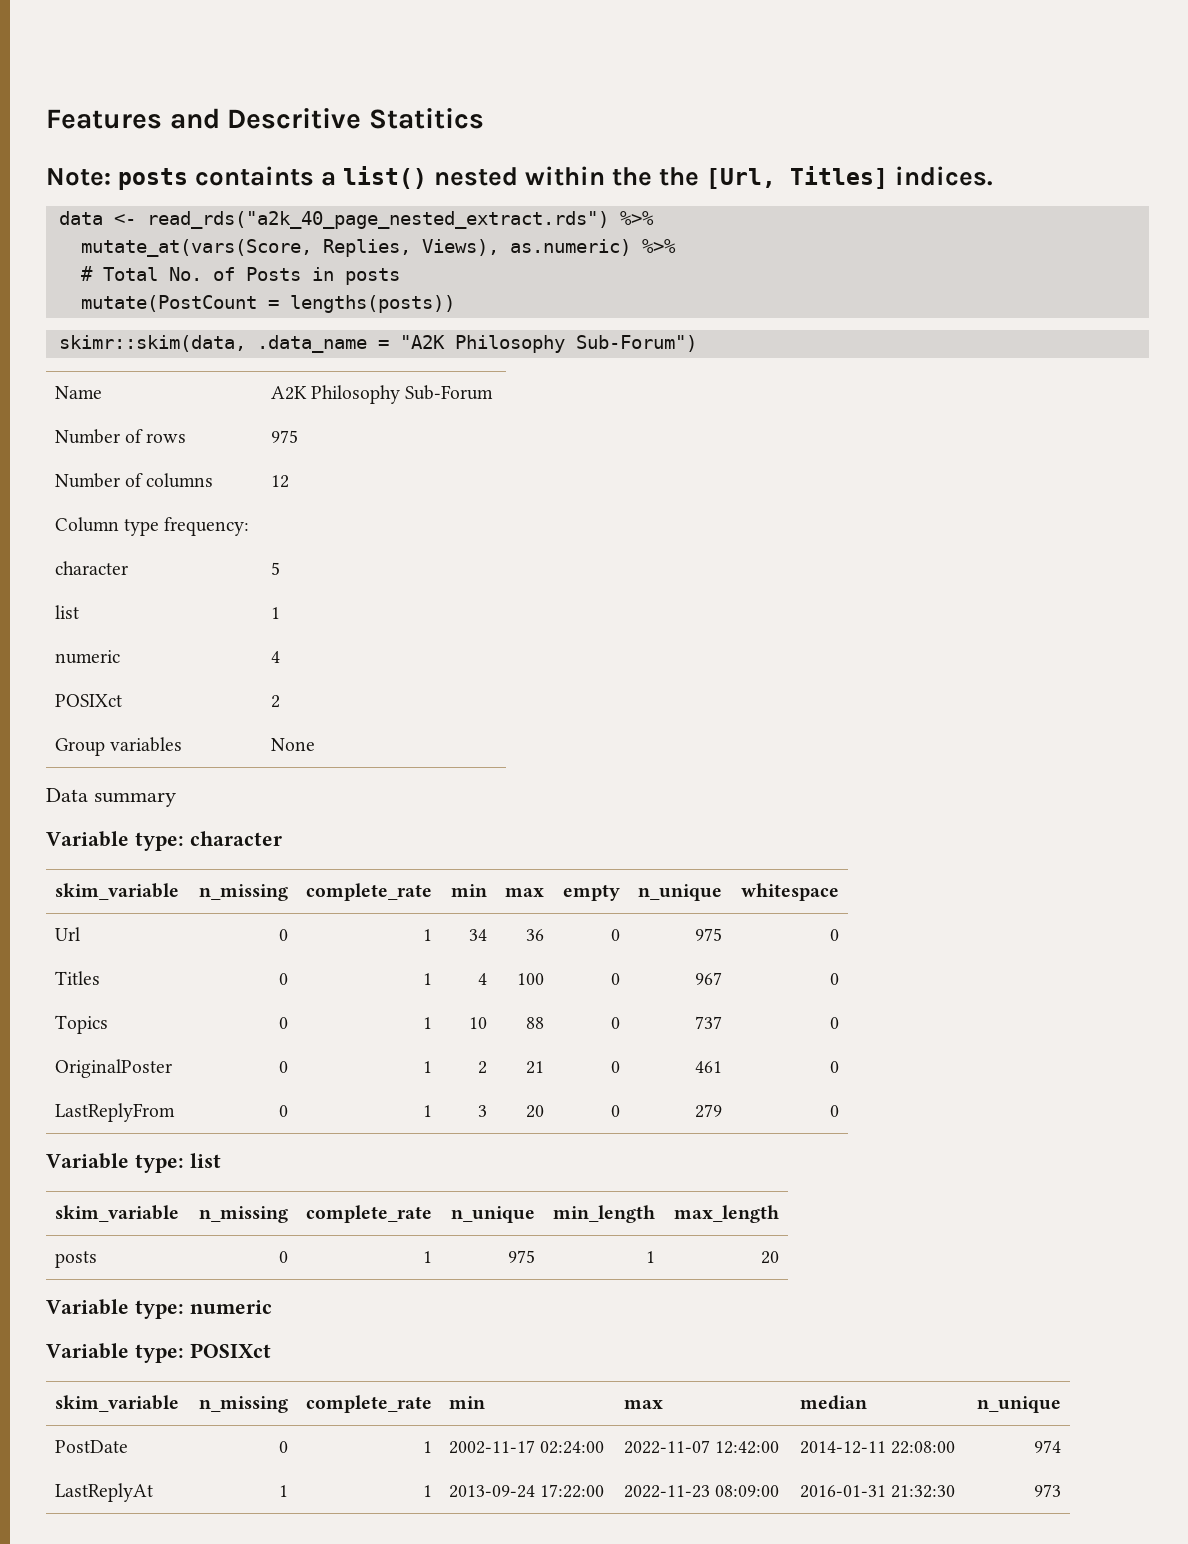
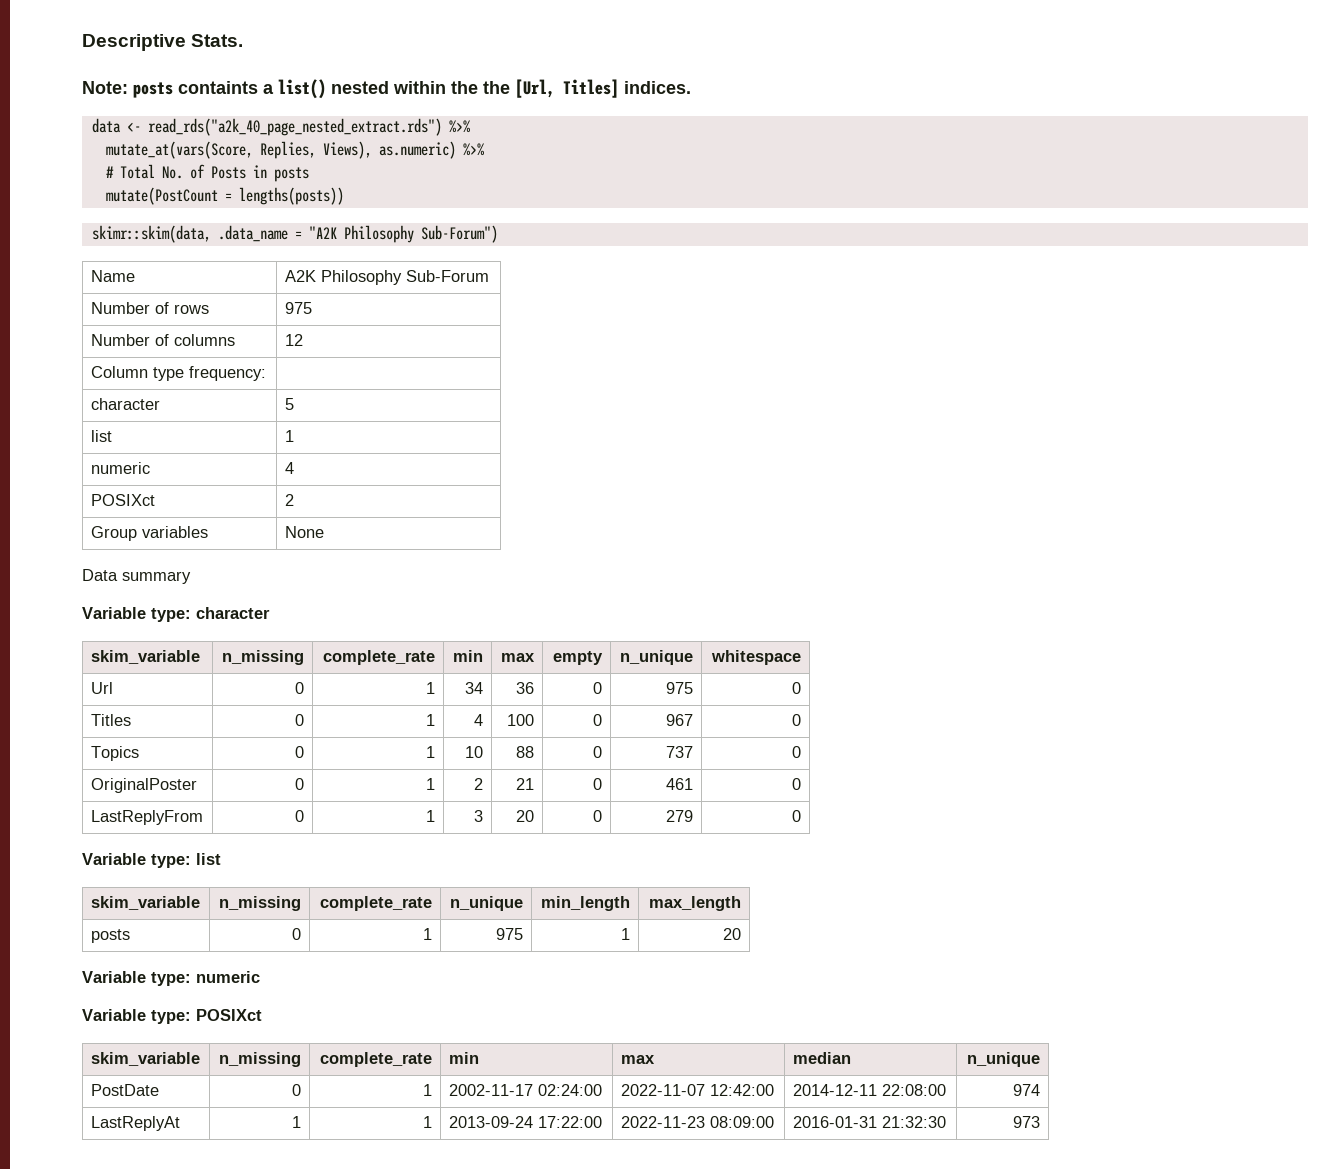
[46,108,484,129] Features and Descritive Statitics -> [82,34,244,51] Descriptive Stats.

